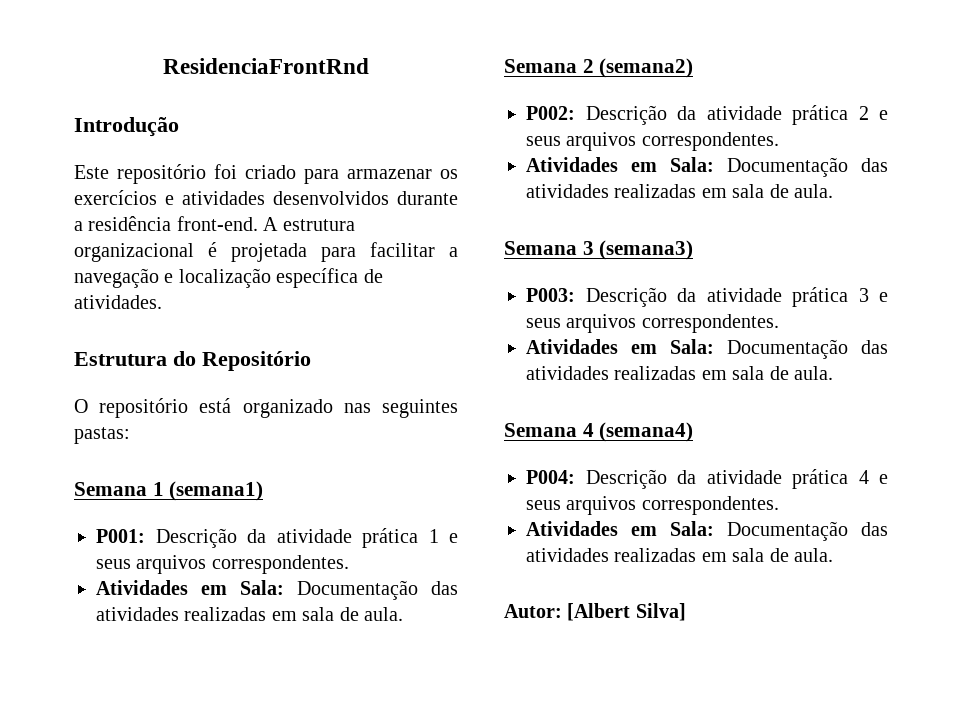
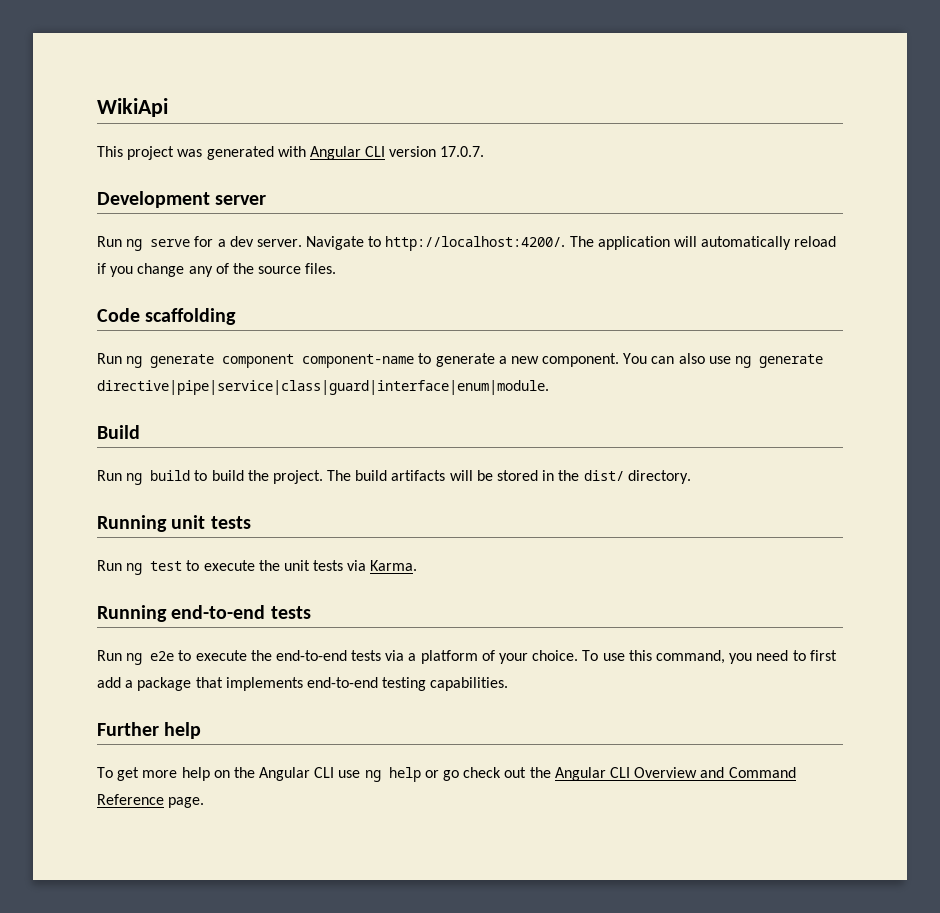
[163,58,369,74] [74,117,179,137] [74,164,458,184] [74,190,458,205] [74,216,355,231] [74,242,458,262] [74,268,383,288] [74,295,162,309] [74,351,311,371] [74,398,458,418] [74,427,130,444] [74,481,264,501] [96,528,458,548] [96,555,349,574] [96,580,458,600] [96,607,403,621] [504,58,694,78] [526,105,888,125] [526,132,779,151] [526,157,888,177] [526,184,833,198] [504,240,694,260] [526,287,888,307] [526,314,779,333] [526,339,888,359] [526,366,833,380] [504,422,694,442] [526,469,888,489] [526,496,779,515] [526,521,888,541] [526,548,833,562] [504,603,686,621] ResidenciaFrontRnd // Introdução // Este repositório foi criado para armazenar os exercícios e atividades desenvolvidos durante a residência front-end. A estrutura organizacional é projetada para facilitar a navegação e localização específica de atividades. // Estrutura do Repositório // O repositório está organizado nas seguintes pastas: // Semana 1 (semana1) // P001: Descrição da atividade prática 1 e seus arquivos correspondentes. // Atividades em Sala: Documentação das atividades realizadas em sala de aula. // Semana 2 (semana2) // P002: Descrição da atividade prática 2 e seus arquivos correspondentes. // Atividades em Sala: Documentação das atividades realizadas em sala de aula. // Semana 3 (semana3) // P003: Descrição da atividade prática 3 e seus arquivos correspondentes. // Atividades em Sala: Documentação das atividades realizadas em sala de aula. // Semana 4 (semana4) // P004: Descrição da atividade prática 4 e seus arquivos correspondentes. // Atividades em Sala: Documentação das atividades realizadas em sala de aula. // Autor: [Albert Silva] -> [97,98,168,117] [97,146,485,160] [97,191,267,208] [97,236,837,251] [97,263,337,277] [97,308,237,325] [97,353,824,368] [97,380,549,395] [97,425,140,439] [97,470,691,485] [97,515,251,532] [97,560,418,575] [97,605,311,622] [97,650,837,665] [97,677,509,691] [97,722,202,739] [97,767,796,782] [97,794,205,808] WikiApi // This project was generated with Angular CLI version 17.0.7. // Development server // Run ng serve for a dev server. Navigate to http://localhost:4200/. The application will automatically reload if you change any of the source files. // Code scaffolding // Run ng generate component component-name to generate a new component. You can also use ng generate directive|pipe|service|class|guard|interface|enum|module. // Build // Run ng build to build the project. The build artifacts will be stored in the dist/ directory. // Running unit tests // Run ng test to execute the unit tests via Karma. // Running end-to-end tests // Run ng e2e to execute the end-to-end tests via a platform of your choice. To use this command, you need to first add a package that implements end-to-end testing capabilities. // Further help // To get more help on the Angular CLI use ng help or go check out the Angular CLI Overview and Command Reference page.

